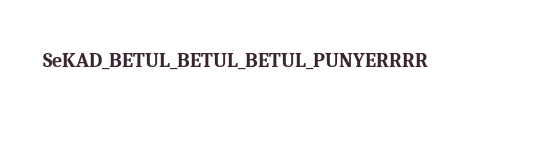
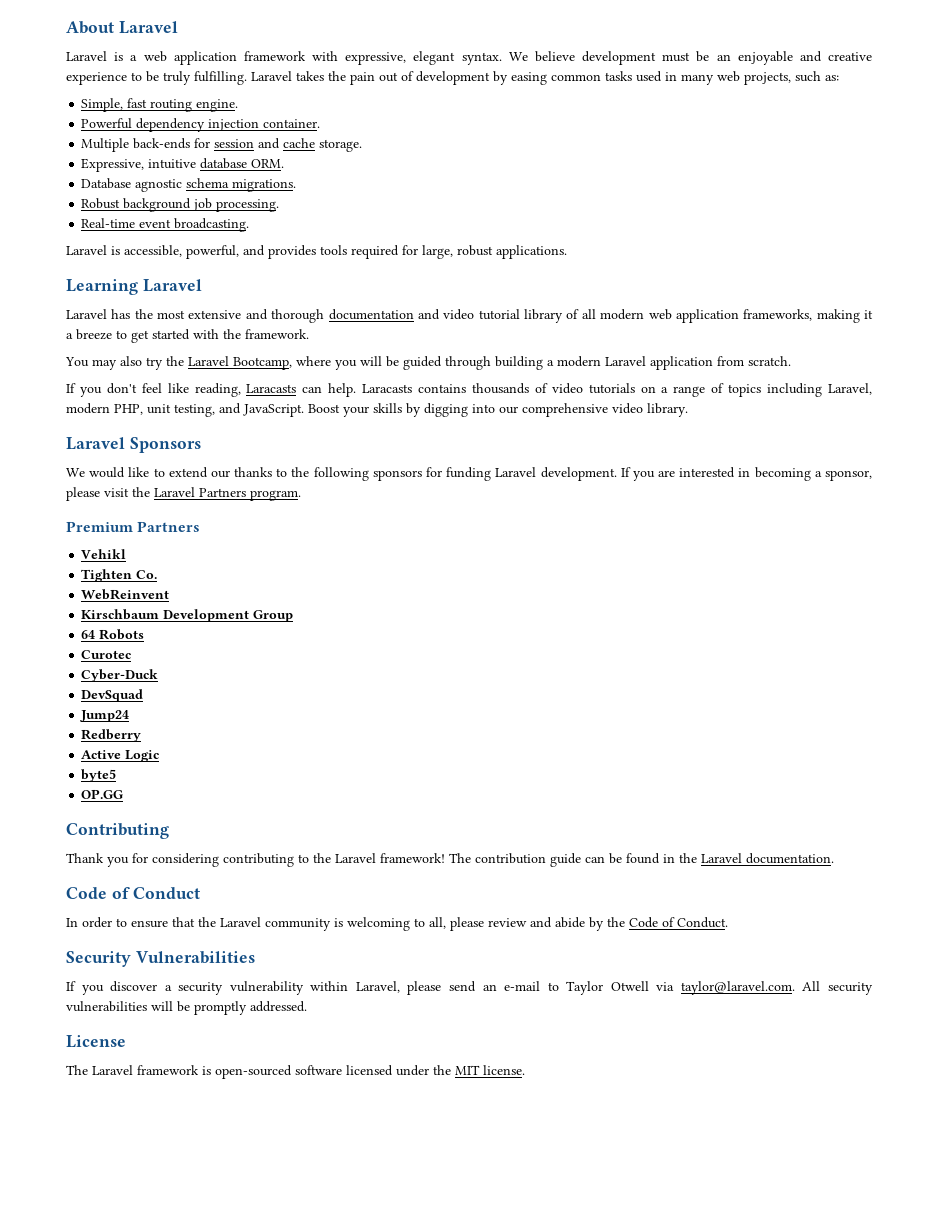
[43,53,428,70] SeKAD_BETUL_BETUL_BETUL_PUNYERRRR -> [66,21,178,34] [66,51,872,65] [66,71,839,85] [81,98,239,112] [81,118,321,132] [81,138,363,152] [81,158,285,172] [81,178,297,192] [81,198,280,212] [81,218,250,232] [66,245,567,259] [66,279,202,295] [66,309,873,323] [66,329,309,343] [65,356,791,370] [66,383,873,397] [66,403,688,417] [66,437,201,453] [66,467,872,481] [66,487,301,501] [66,521,201,532] [81,549,127,559] [81,569,158,582] [81,589,170,600] [81,609,294,622] [81,629,145,640] [81,650,132,659] [81,669,159,682] [81,689,144,702] [80,710,130,722] [81,729,142,742] [81,750,160,762] [81,769,117,782] [81,789,124,799] [66,823,169,839] [66,853,834,867] [66,887,201,899] [66,917,728,931] [66,951,255,967] [66,981,873,995] [66,1001,307,1015] [66,1035,126,1048] [66,1065,525,1079] About Laravel // Laravel is a web application framework with expressive, elegant syntax. We believe development must be an enjoyable and creative experience to be truly fulfilling. Laravel takes the pain out of development by easing common tasks used in many web projects, such as: // Simple, fast routing engine. // Powerful dependency injection container. // Multiple back-ends for session and cache storage. // Expressive, intuitive database ORM. // Database agnostic schema migrations. // Robust background job processing. // Real-time event broadcasting. // Laravel is accessible, powerful, and provides tools required for large, robust applications. // Learning Laravel // Laravel has the most extensive and thorough documentation and video tutorial library of all modern web application frameworks, making it a breeze to get started with the framework. // You may also try the Laravel Bootcamp, where you will be guided through building a modern Laravel application from scratch. // If you don't feel like reading, Laracasts can help. Laracasts contains thousands of video tutorials on a range of topics including Laravel, modern PHP, unit testing, and JavaScript. Boost your skills by digging into our comprehensive video library. // Laravel Sponsors // We would like to extend our thanks to the following sponsors for funding Laravel development. If you are interested in becoming a sponsor, please visit the Laravel Partners program. // Premium Partners // Vehikl // Tighten Co. // WebReinvent // Kirschbaum Development Group // 64 Robots // Curotec // Cyber-Duck // DevSquad // Jump24 // Redberry // Active Logic // byte5 // OP.GG // Contributing // Thank you for considering contributing to the Laravel framework! The contribution guide can be found in the Laravel documentation. // Code of Conduct // In order to ensure that the Laravel community is welcoming to all, please review and abide by the Code of Conduct. // Security Vulnerabilities // If you discover a security vulnerability within Laravel, please send an e-mail to Taylor Otwell via taylor@laravel.com. All security vulnerabilities will be promptly addressed. // License // The Laravel framework is open-sourced software licensed under the MIT license.

